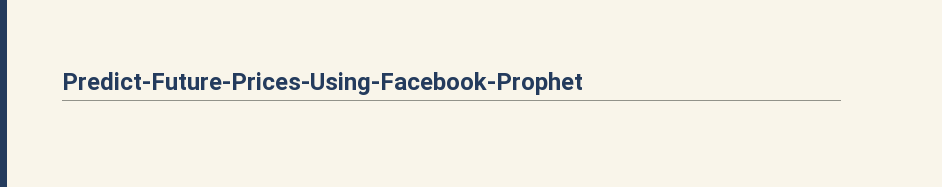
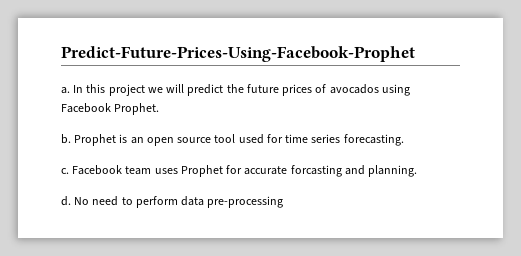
(583, 83) none -> [61,84,410,96] [61,103,160,115] [61,134,404,146] [61,165,418,177] [61,196,284,208] // a. In this project we will predict the future prices of avocados using Facebook Prophet. // b. Prophet is an open source tool used for time series forecasting. // c. Facebook team uses Prophet for accurate forcasting and planning. // d. No need to perform data pre-processing

